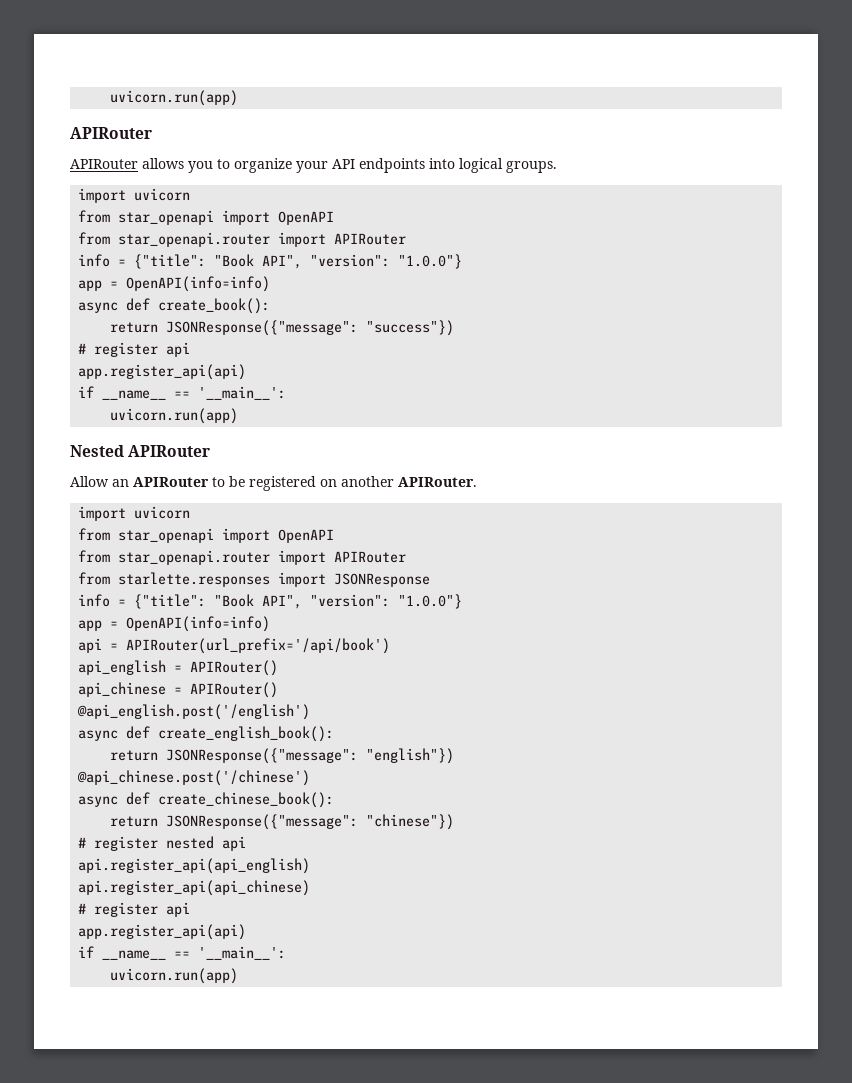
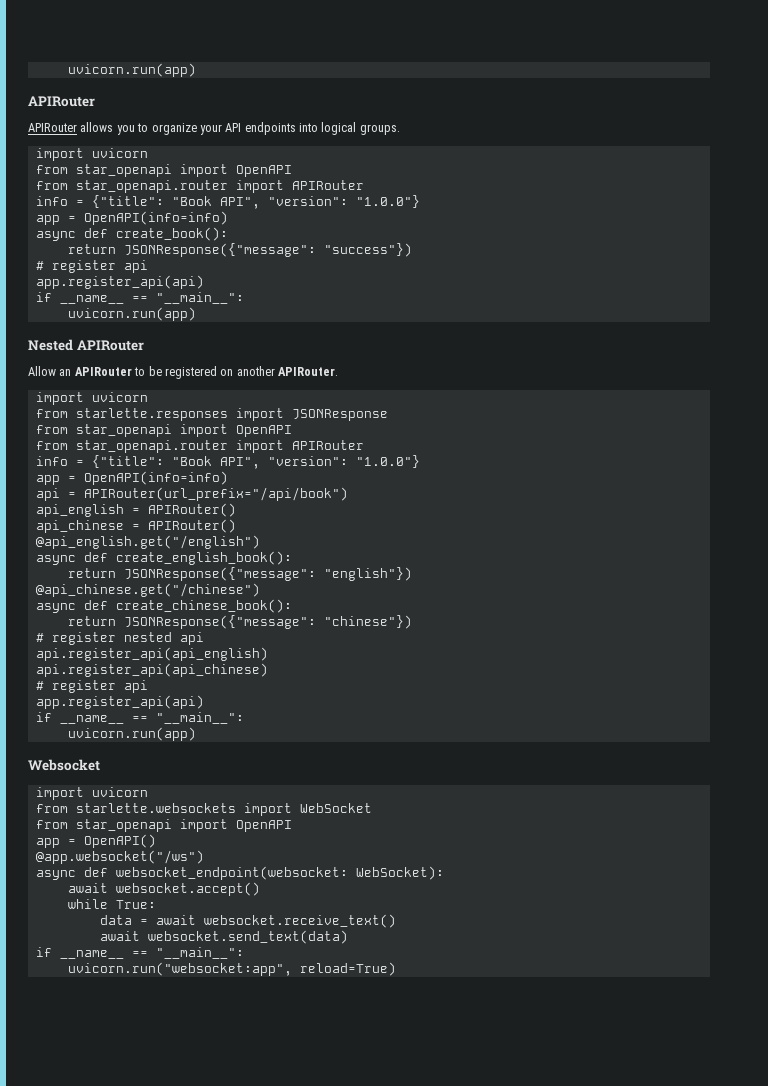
[198,386,287,400] '__main__': -> [155,292,244,304] "__main__":
[78,528,335,543] [78,550,407,565] [78,572,431,587] // from star_openapi import OpenAPI // from star_openapi.router import APIRouter // from starlette.responses import JSONResponse -> [35,408,388,421] [35,424,292,437] [35,440,364,453] // from starlette.responses import JSONResponse // from star_openapi import OpenAPI // from star_openapi.router import APIRouter
[126,638,391,654] APIRouter(url_prefix='/api/book') -> [83,487,348,501] APIRouter(url_prefix="/api/book")
[77,704,311,720] @api_english.post('/english') -> [35,535,260,549] @api_english.get("/english")
[77,770,311,786] @api_chinese.post('/chinese') -> [35,583,260,597] @api_chinese.get("/chinese")
[198,946,287,960] [110,968,239,984] '__main__': // uvicorn.run(app) -> [155,712,244,724] [67,727,196,741] [28,759,100,771] [35,787,148,800] [35,803,372,816] [35,819,292,832] [35,834,156,848] [35,850,204,864] [35,866,444,880] [67,882,260,896] [67,899,156,909] [99,914,396,928] [99,930,348,944] [35,947,244,959] [67,962,396,976] "__main__": // uvicorn.run(app) // Websocket // import uvicorn // from starlette.websockets import WebSocket // from star_openapi import OpenAPI // app = OpenAPI() // @app.websocket("/ws") // async def websocket_endpoint(websocket: WebSocket): // await websocket.accept() // while True: // data = await websocket.receive_text() // await websocket.send_text(data) // if __name__ == "__main__": // uvicorn.run("websocket:app", reload=True)

